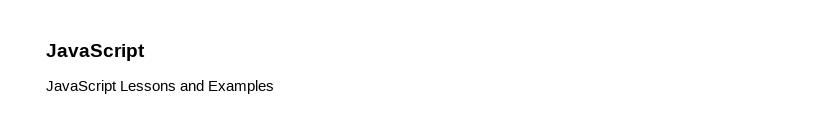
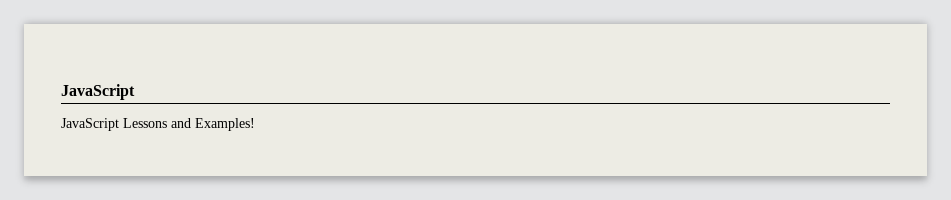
[208,80,275,94] Examples -> [195,118,255,131] Examples!

